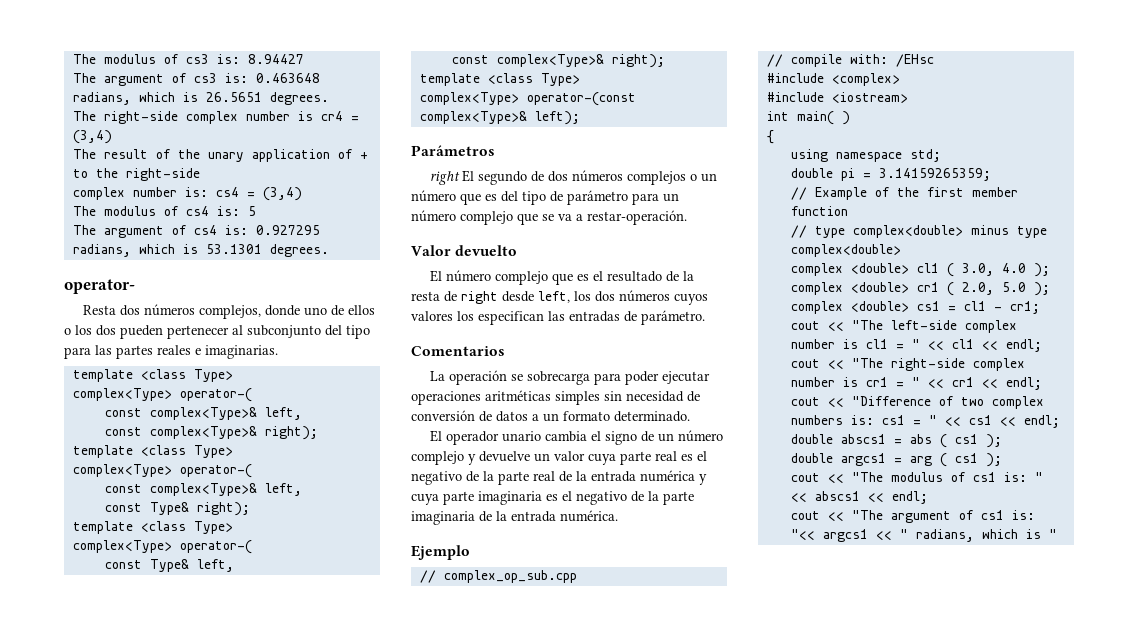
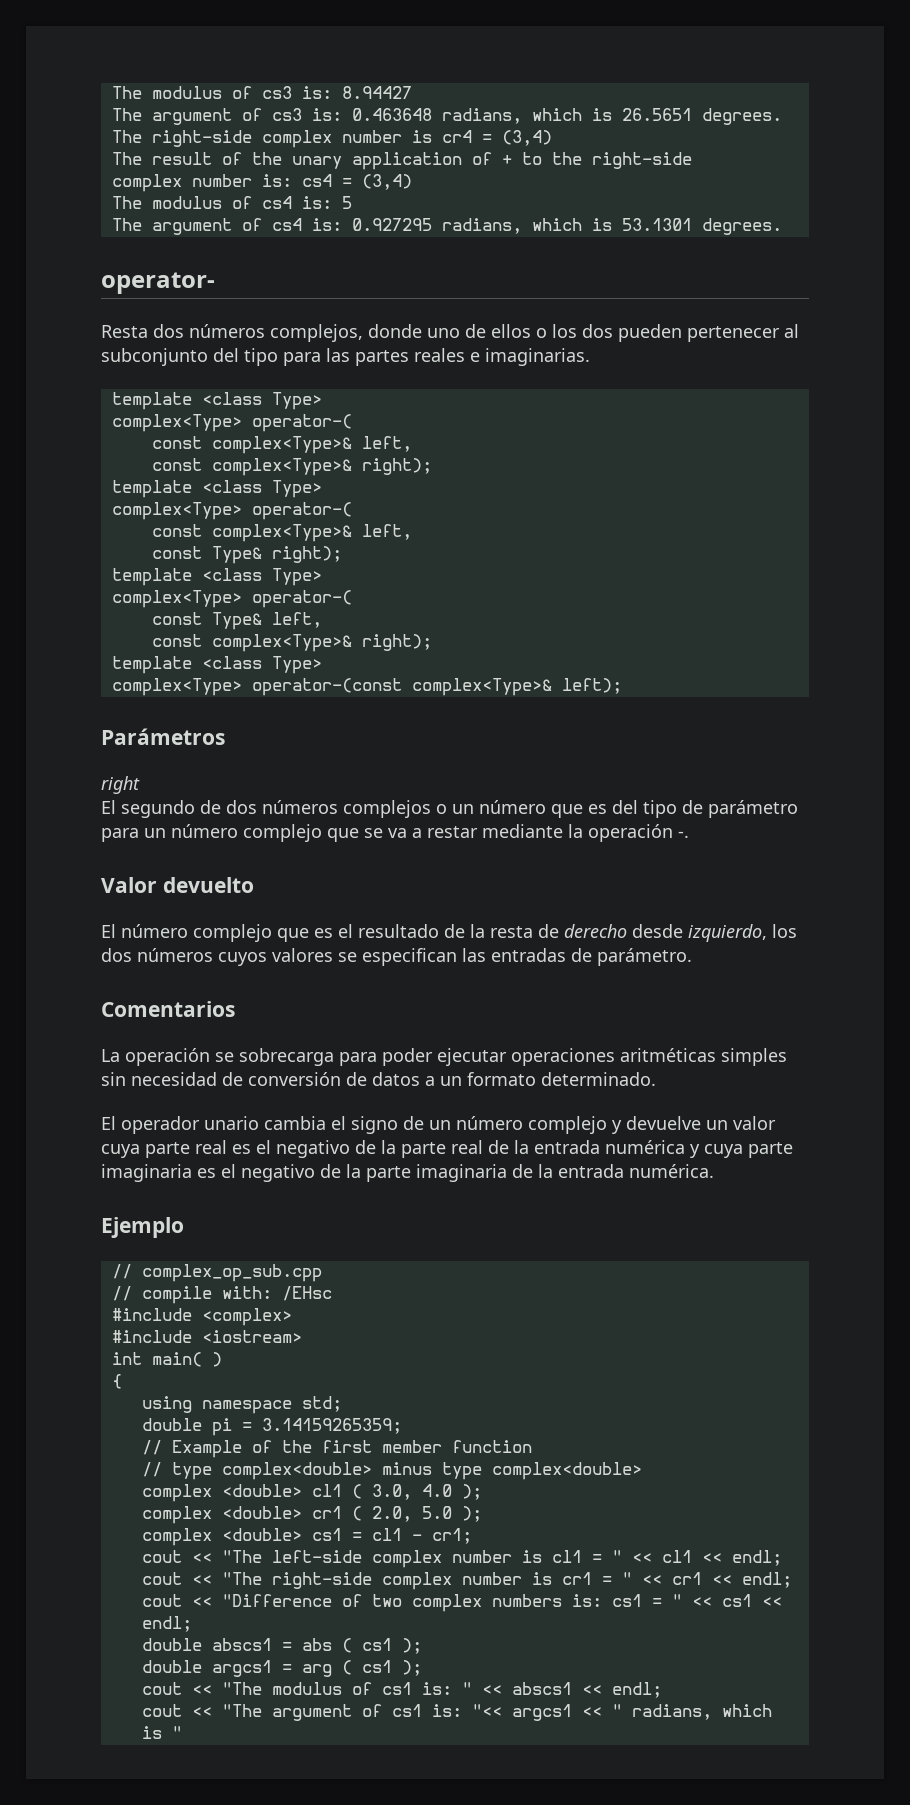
(461, 178) none -> (140, 785) //
[587,210,687,225] restar-operación. -> [427,824,689,842] restar mediante la operación -.
[461,291,570,304] right desde left, -> [564,924,767,942] derecho desde izquierdo,
[457,311,474,321] los -> [338,952,357,962] se

